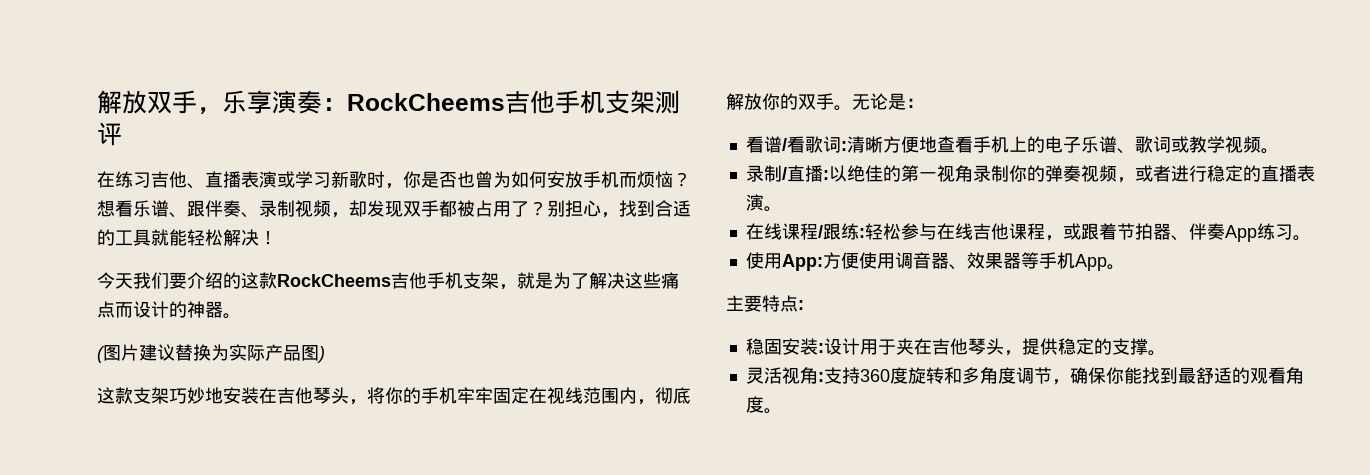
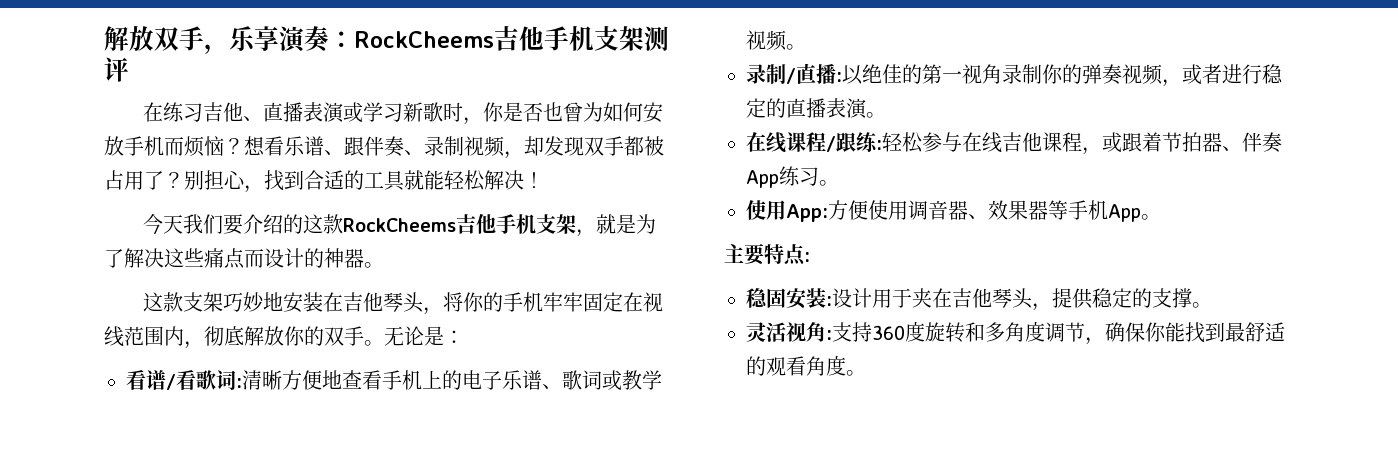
[97,344,325,363] // (图片建议替换为实际产品图) -> (384, 265) none

